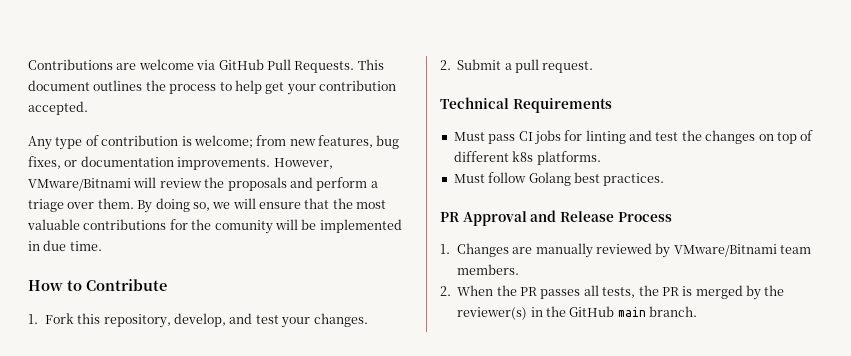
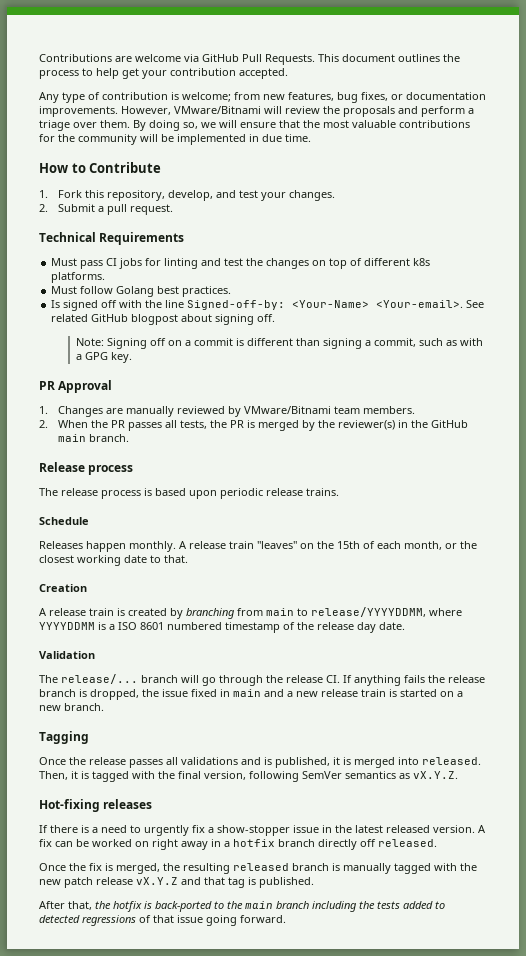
[214,220,273,234] comunity -> [78,134,137,145] community
(665, 179) none -> [51,300,485,311] [51,314,276,325] [76,338,484,349] [76,352,133,363] // Is signed off with the line Signed-off-by: <Your-Name> <Your-email>. See related GitHub blogpost about signing off. // Note: Signing off on a commit is different than signing a commit, such as with a GPG key.
[530,210,672,222] and Release Process -> (113, 386) none
(698, 311) none -> [39,462,134,475] [39,488,339,499] [39,517,89,525] [39,541,477,552] [39,555,188,566] [39,584,87,592] [39,607,462,619] [39,622,405,633] [39,651,95,659] [39,674,485,686] [39,689,463,700] [39,703,104,711] [39,731,89,744] [39,757,481,768] [39,771,458,782] [39,799,153,812] [39,825,486,836] [39,839,437,850] [39,863,477,874] [39,877,314,888] [39,901,445,912] [39,915,286,926] // Release process // The release process is based upon periodic release trains. // Schedule // Releases happen monthly. A release train "leaves" on the 15th of each month, or the closest working date to that. // Creation // A release train is created by branching from main to release/YYYYDDMM, where YYYYDDMM is a ISO 8601 numbered timestamp of the release day date. // Validation // The release/... branch will go through the release CI. If anything fails the release branch is dropped, the issue fixed in main and a new release train is started on a new branch. // Tagging // Once the release passes all validations and is published, it is merged into released. Then, it is tagged with the final version, following SemVer semantics as vX.Y.Z. // Hot-fixing releases // If there is a need to urgently fix a show-stopper issue in the latest released version. A fix can be worked on right away in a hotfix branch directly off released. // Once the fix is merged, the resulting released branch is manually tagged with the new patch release vX.Y.Z and that tag is published. // After that, the hotfix is back-ported to the main branch including the tests added to detected regressions of that issue going forward.

